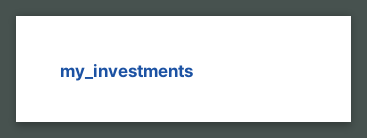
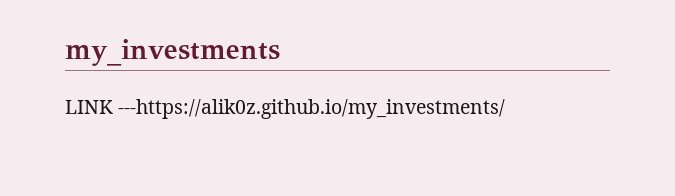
(193, 72) none -> [65,99,506,119] // LINK ---https://alik0z.github.io/my_investments/

